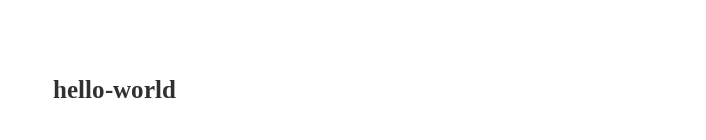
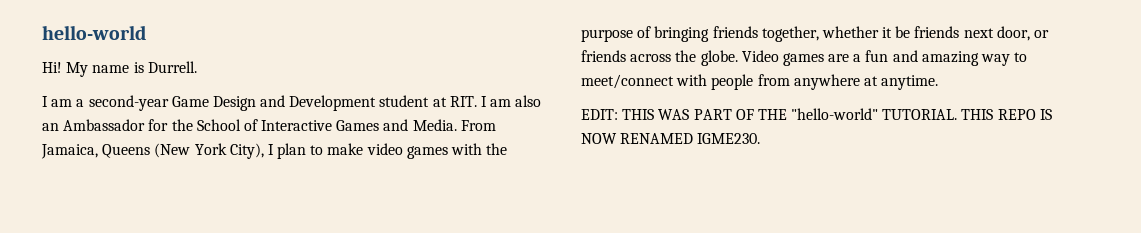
(176, 89) none -> [42,61,197,77] [42,95,542,111] [42,119,496,131] [41,143,508,159] [581,26,1050,42] [581,50,1028,66] [581,74,939,90] [581,108,1052,120] [581,133,761,144] // Hi! My name is Durrell. // I am a second-year Game Design and Development student at RIT. I am also an Ambassador for the School of Interactive Games and Media. From Jamaica, Queens (New York City), I plan to make video games with the purpose of bringing friends together, whether it be friends next door, or friends across the globe. Video games are a fun and amazing way to meet/connect with people from anywhere at anytime. // EDIT: THIS WAS PART OF THE "hello-world" TUTORIAL. THIS REPO IS NOW RENAMED IGME230.

